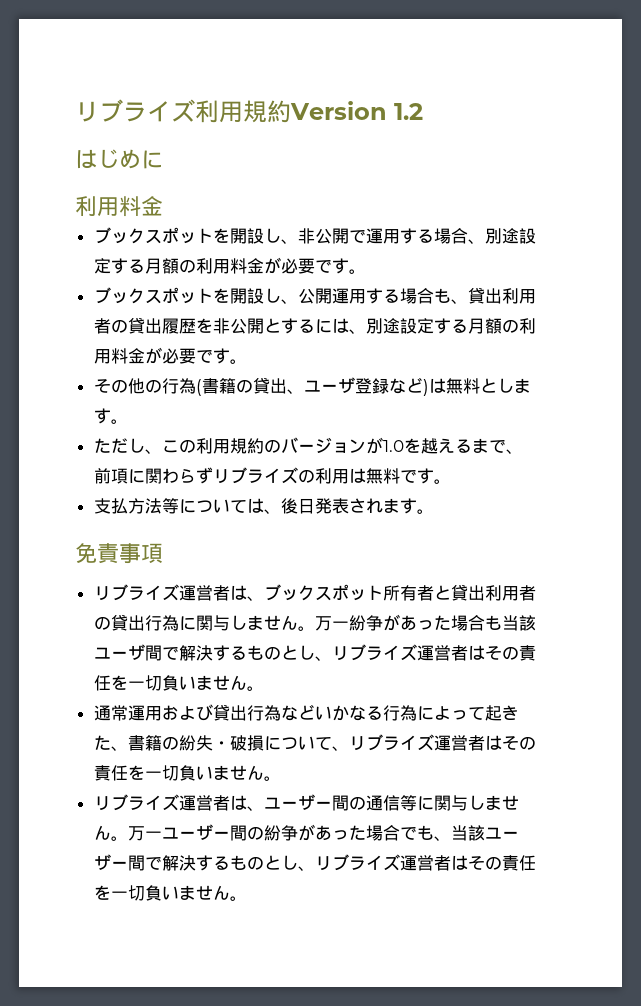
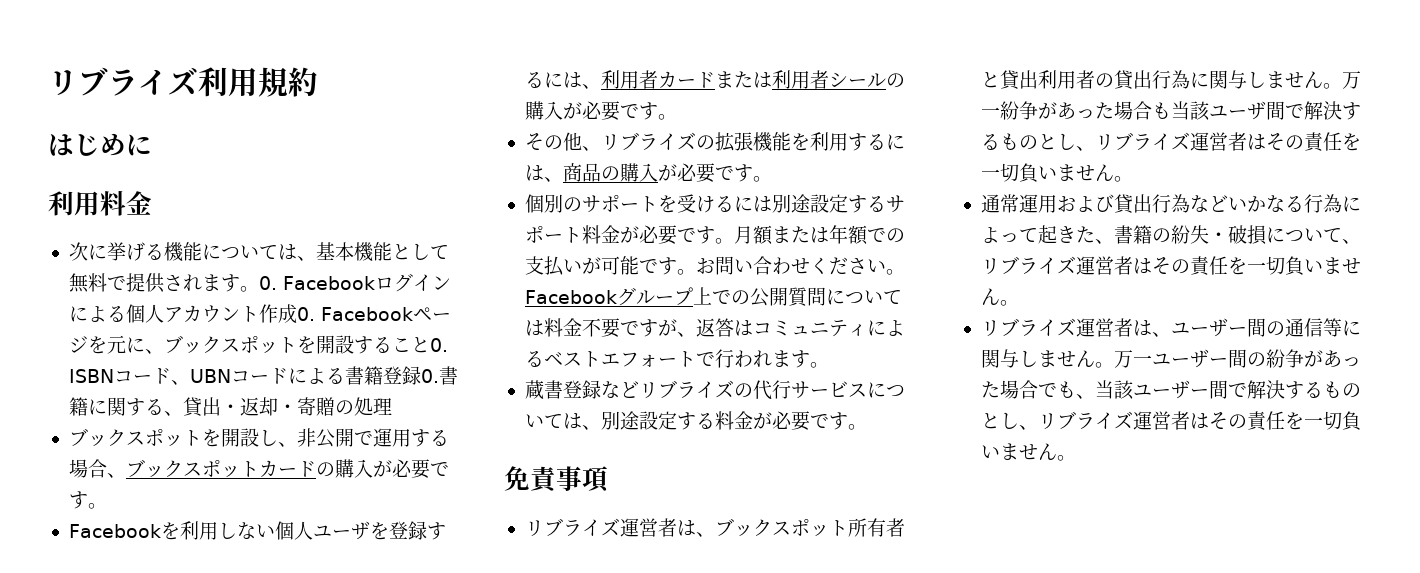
[290,101,423,120] Version 1.2 -> (318, 82) none
(163, 206) none -> [68,242,449,262] [68,273,451,293] [68,304,451,324] [68,335,448,354] [68,366,458,385] [68,397,392,417] // 次に挙げる機能については、基本機能として無料で提供されます。0. Facebookログインによる個人アカウント作成0. Facebookページを元に、ブックスポットを開設すること0. ISBNコード、UBNコードによる書籍登録0.書籍に関する、貸出・返却・寄贈の処理
[484,228,536,244] [93,257,366,274] [93,287,536,304] [93,317,536,334] [93,348,145,364] 別途設定する月額の利用料金が必要です。 // ブックスポットを開設し、公開運用する場合も、貸出利用者の貸出履歴を非公開とするには、別途設定する月額の利用料金 -> [125,459,449,479] [68,491,107,509] [68,521,446,540] [524,70,905,89] [524,101,563,120] ブックスポットカードの購入が必要です。 // Facebookを利用しない個人ユーザを登録するには、利用者カードまたは利用者シールの購入
[144,377,531,396] [93,408,128,424] [93,437,523,454] [93,467,451,484] [93,498,400,514] の行為(書籍の貸出、ユーザ登録など)は無料とします。 // ただし、この利用規約のバージョンが1.0を越えるまで、前項に関わらずリブライズの利用は無料です。 // 支払方法等については、後日発表されま -> [581,132,905,152] [524,163,772,183] [524,194,905,213] [524,225,905,245] [524,256,905,276] [524,287,902,307] [524,318,905,338] [524,349,829,368] [524,380,905,400] [524,411,829,431] 、リブライズの拡張機能を利用するには、商品の購入が必要です。 // 個別のサポートを受けるには別途設定するサポート料金が必要です。月額または年額での支払いが可能です。お問い合わせください。Facebookグループ上での公開質問については料金不要ですが、返答はコミュニティによるベストエフォートで行われます。 // 蔵書登録などリブライズの代行サービスについては、別途設定する料金が必要で

